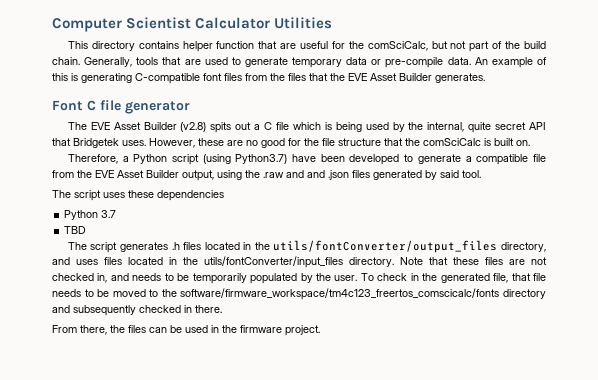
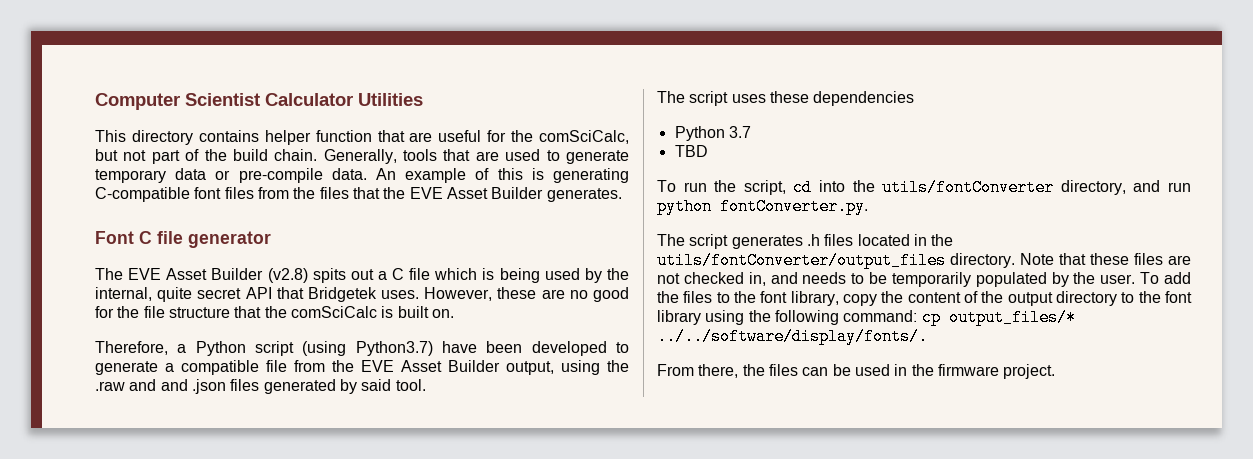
(87, 230) none -> [657,179,1191,196] [657,198,868,215] // To run the script, cd into the utils/fontConverter directory, and run python fontConverter.py.
[501,242,546,252] [52,256,343,268] directory, and uses files located in the utils/fontConverter/input_files -> (946, 260) none
[377,273,547,283] [52,288,546,300] [52,305,222,316] check in the generated file, that file needs to be moved to the software/firmware_workspace/tm4c123_freertos_comscicalc/fonts directory and subsequently checked in there. -> [1164,272,1191,284] [657,291,1192,306] [657,309,1076,326] [657,328,928,345] add the files to the font library, copy the content of the output directory to the font library using the following command: cp output_files/* ../../software/display/fonts/.

